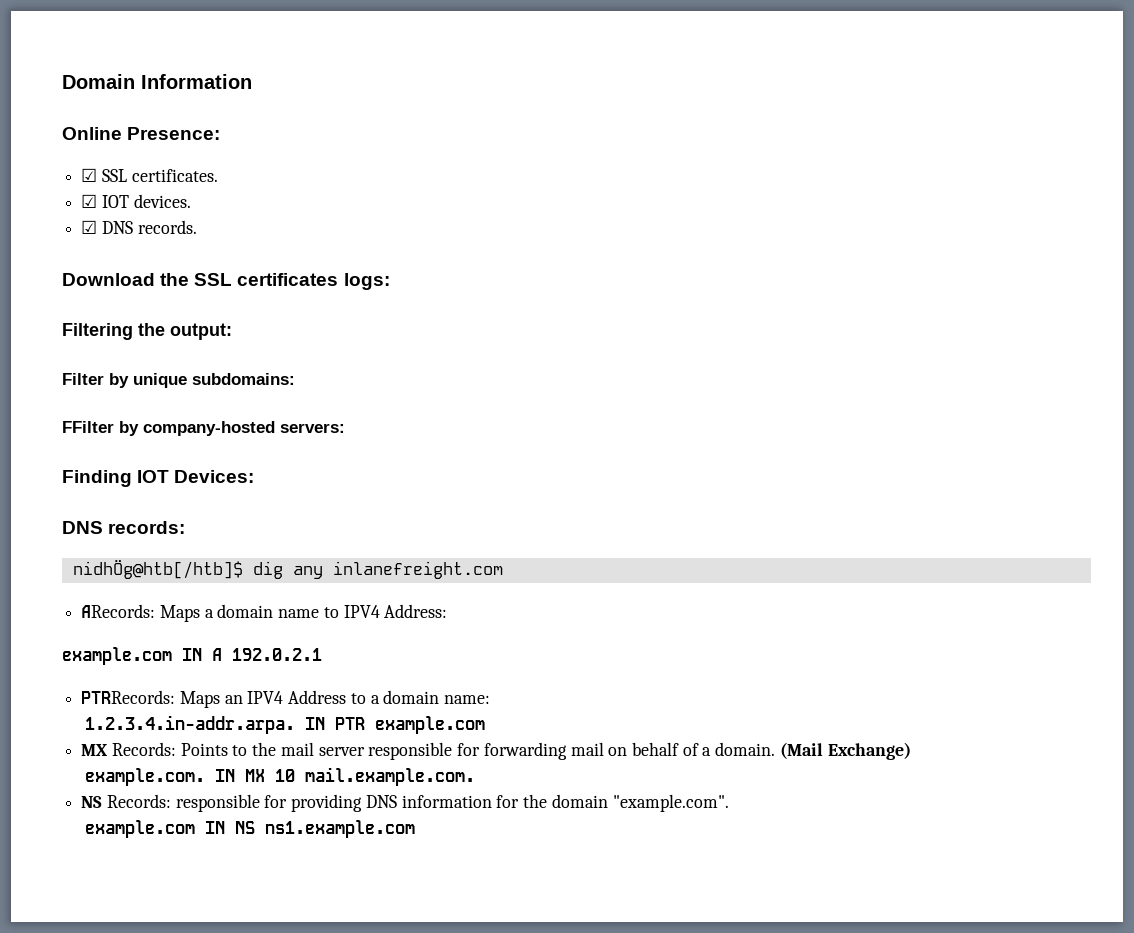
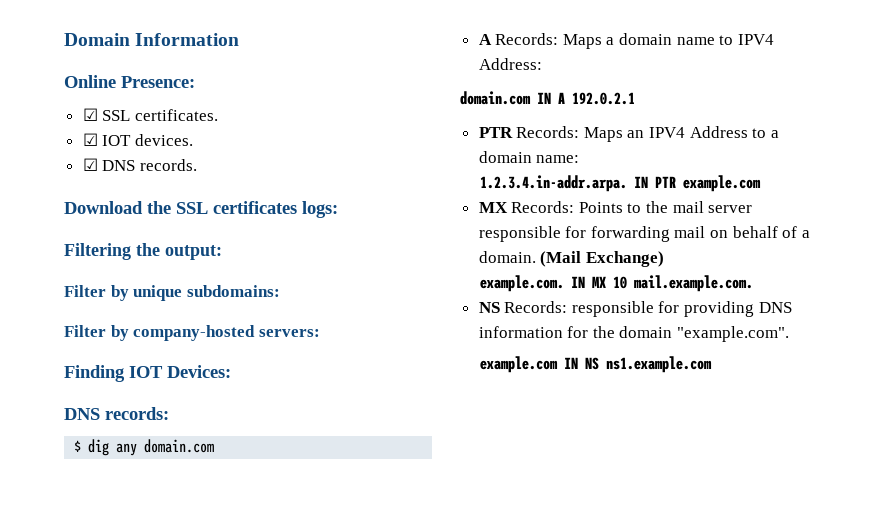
[62,421,114,433] FFilter -> [64,325,106,337] Filter
[72,560,243,579] nidhÖg@htb[/htb]$ -> [74,440,82,452] $
[332,561,503,579] [81,604,156,618] inlanefreight.com // ARecords: -> [144,439,215,453] [478,33,559,45] domain.com // A Records:
[62,647,172,665] example.com -> [460,91,531,105] domain.com
[81,690,176,704] PTRRecords: -> [478,126,580,138] PTR Records:

